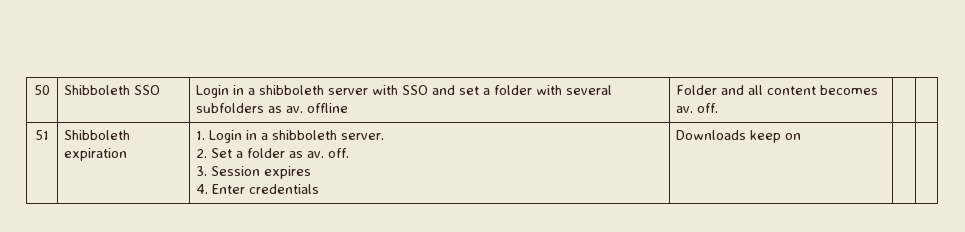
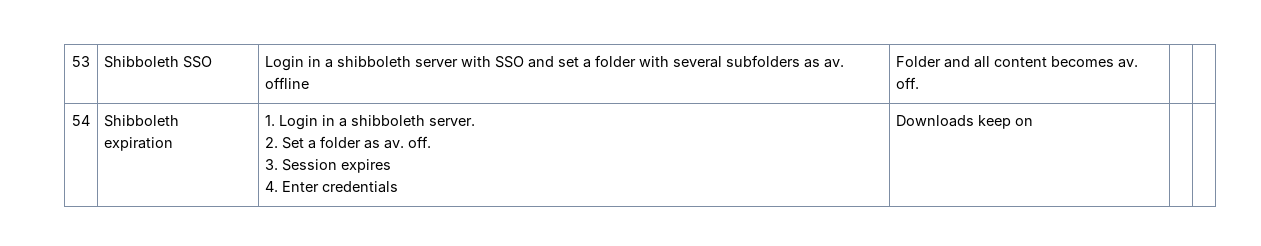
[34,85,50,95] 50 -> [72,56,90,67] 53
[35,130,49,140] 51 -> [72,115,90,126] 54

